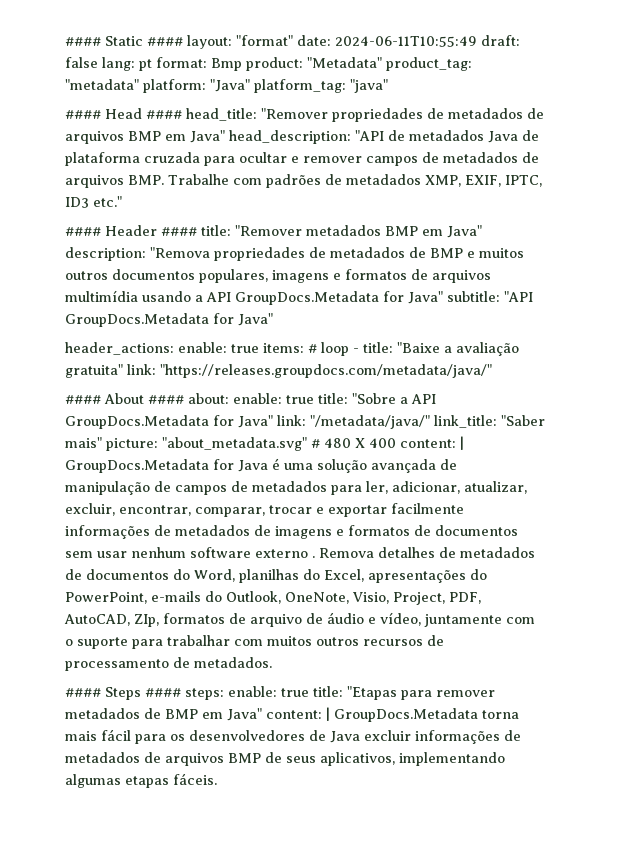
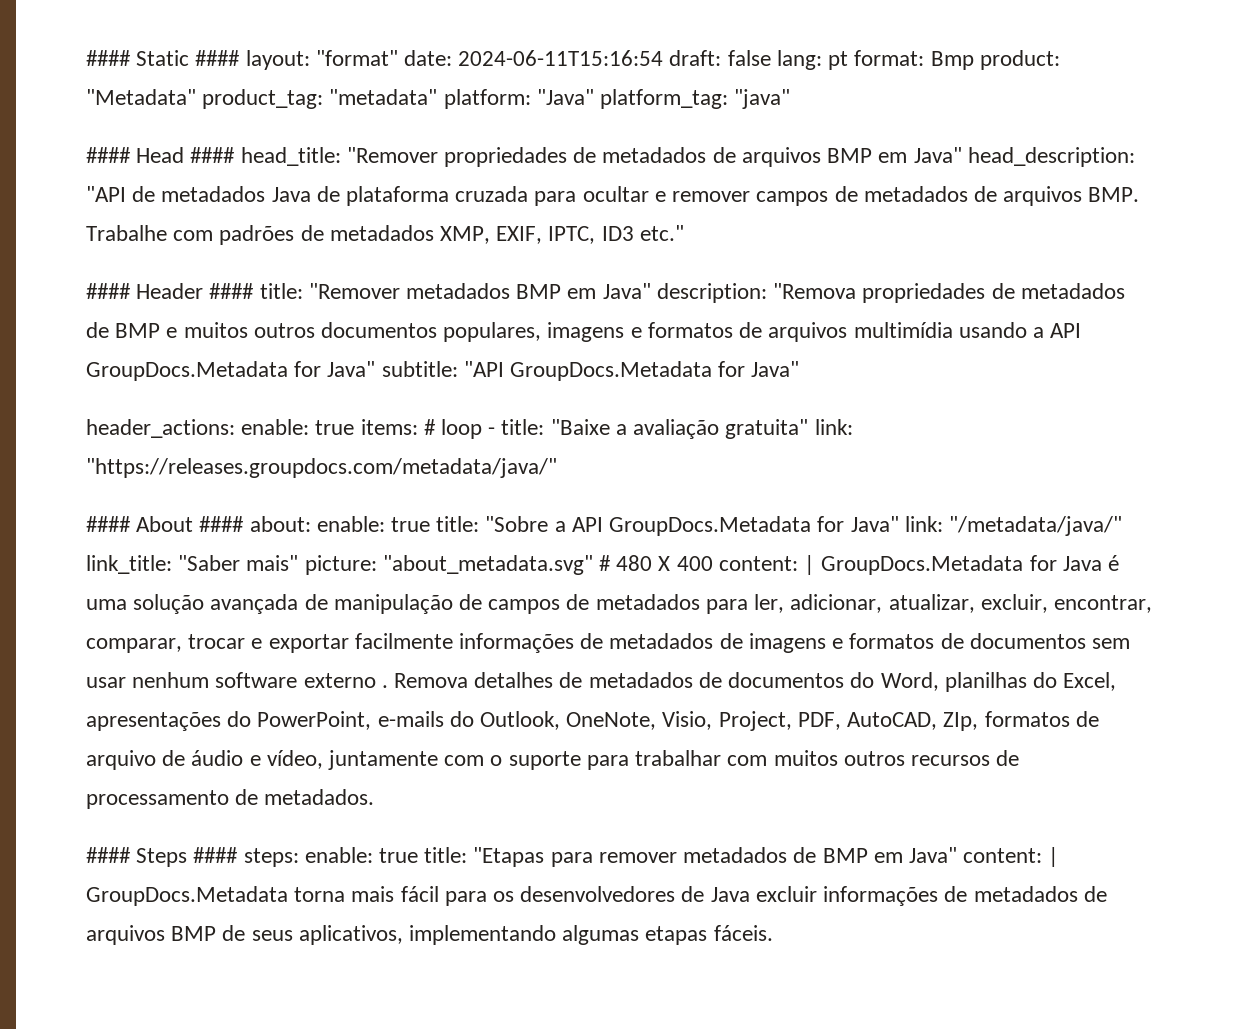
[335,36,477,47] 2024-06-11T10:55:49 -> [458,50,664,66] 2024-06-11T15:16:54

